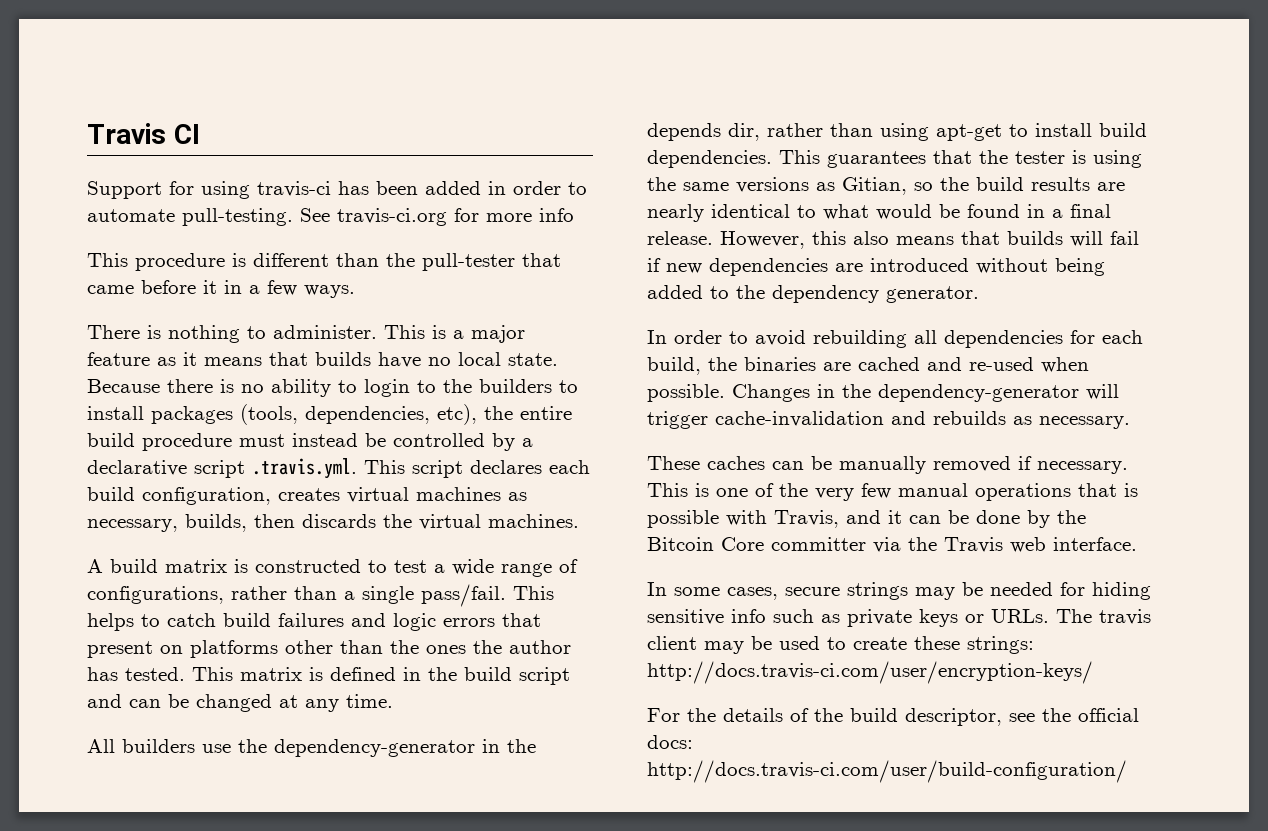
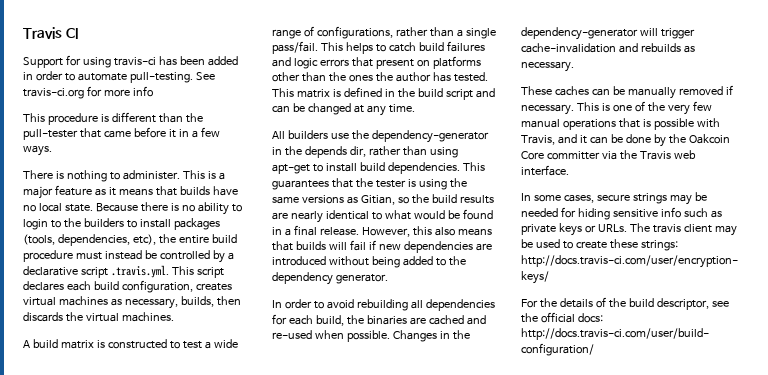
[647,537,714,551] Bitcoin -> [688,134,730,144] Oakcoin

